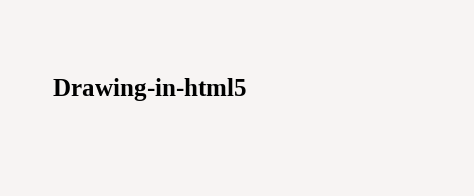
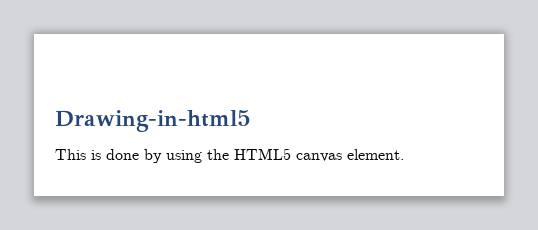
(247, 89) none -> [55,148,404,163] // This is done by using the HTML5 canvas element.

